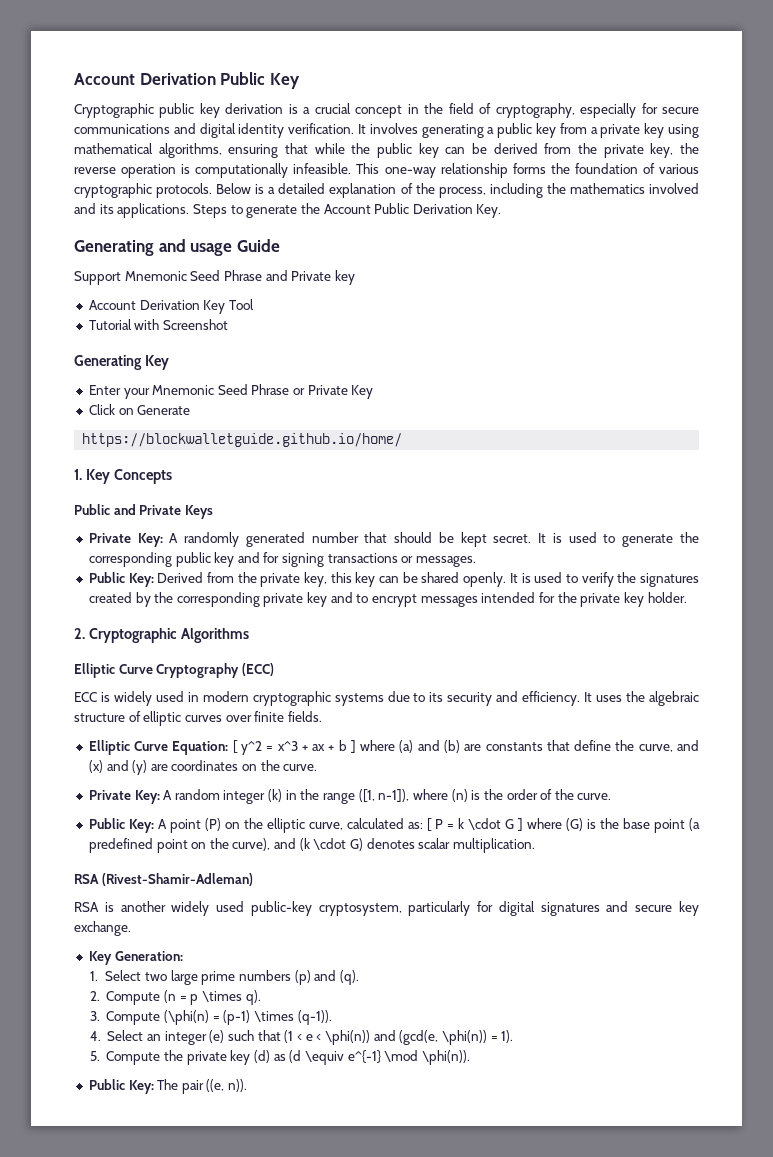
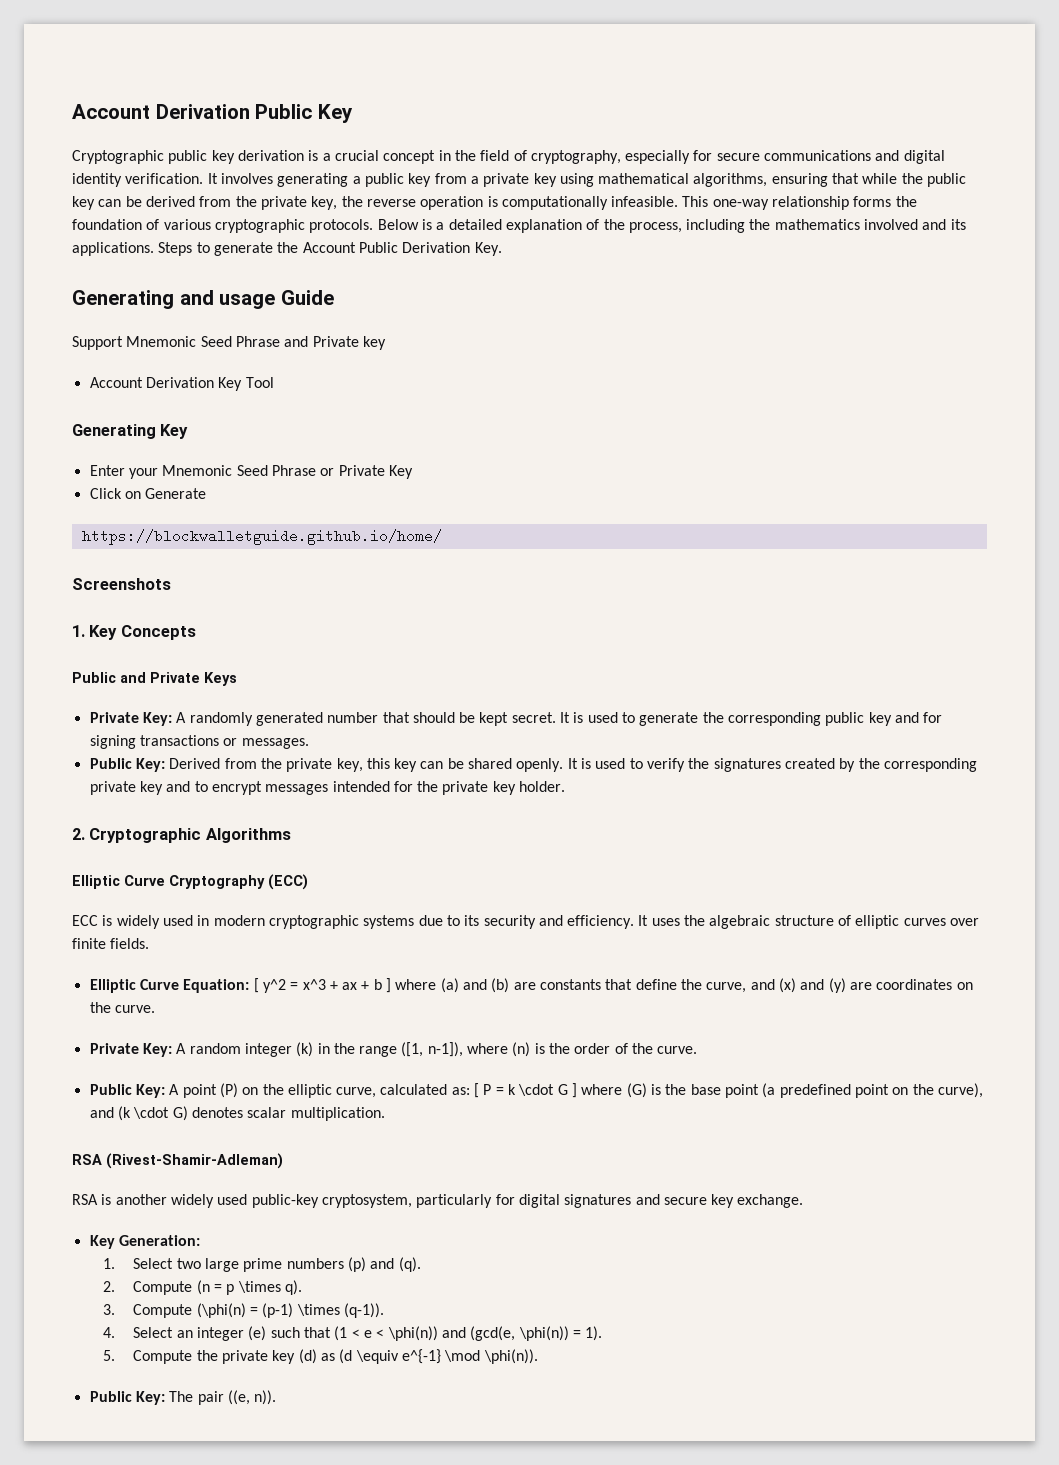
[88,319,229,330] // Tutorial with Screenshot -> (274, 382) none
(403, 440) none -> [72,578,171,590] // Screenshots

